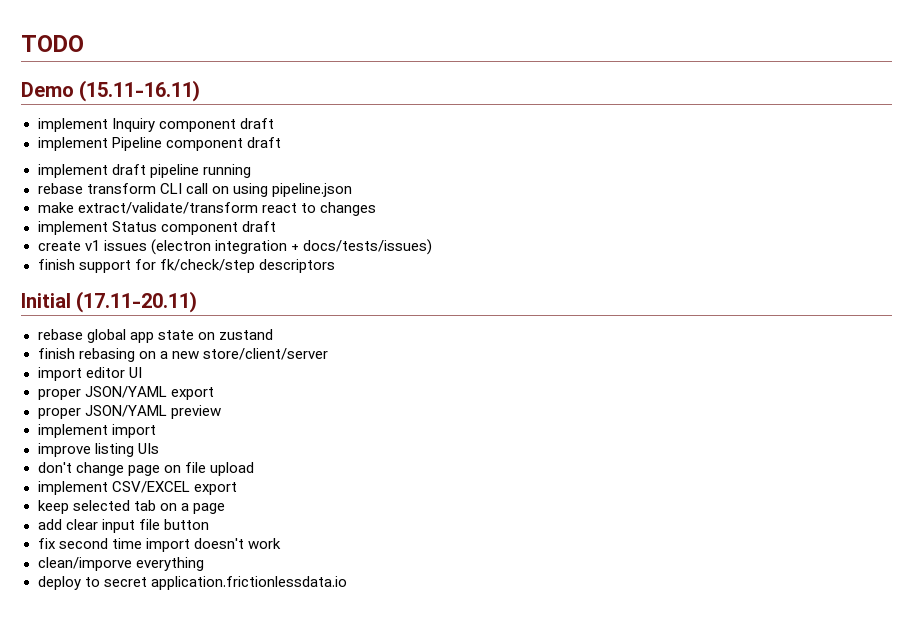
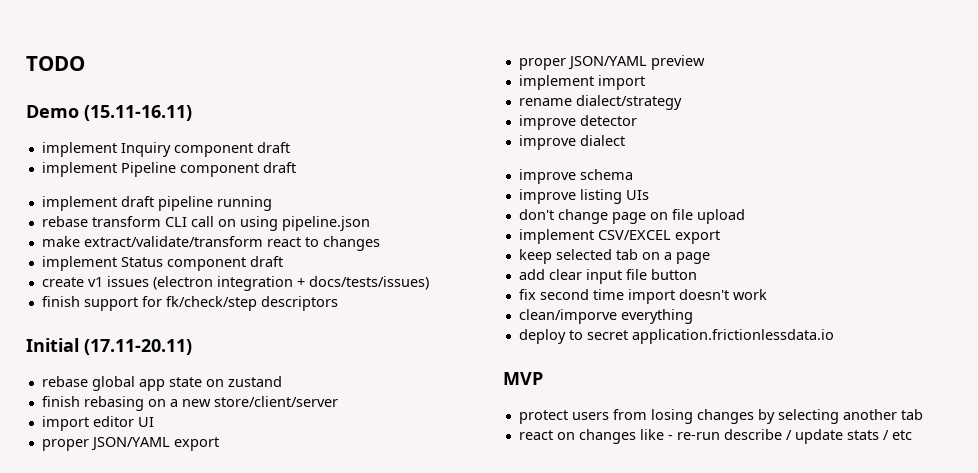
(156, 431) none -> [518,95,682,110] [518,115,637,130] [518,135,625,150] [518,169,633,184] // rename dialect/strategy // improve detector // improve dialect // improve schema
(347, 583) none -> [503,372,543,385] [518,409,923,424] [518,429,912,444] // MVP // protect users from losing changes by selecting another tab // react on changes like - re-run describe / update stats / etc

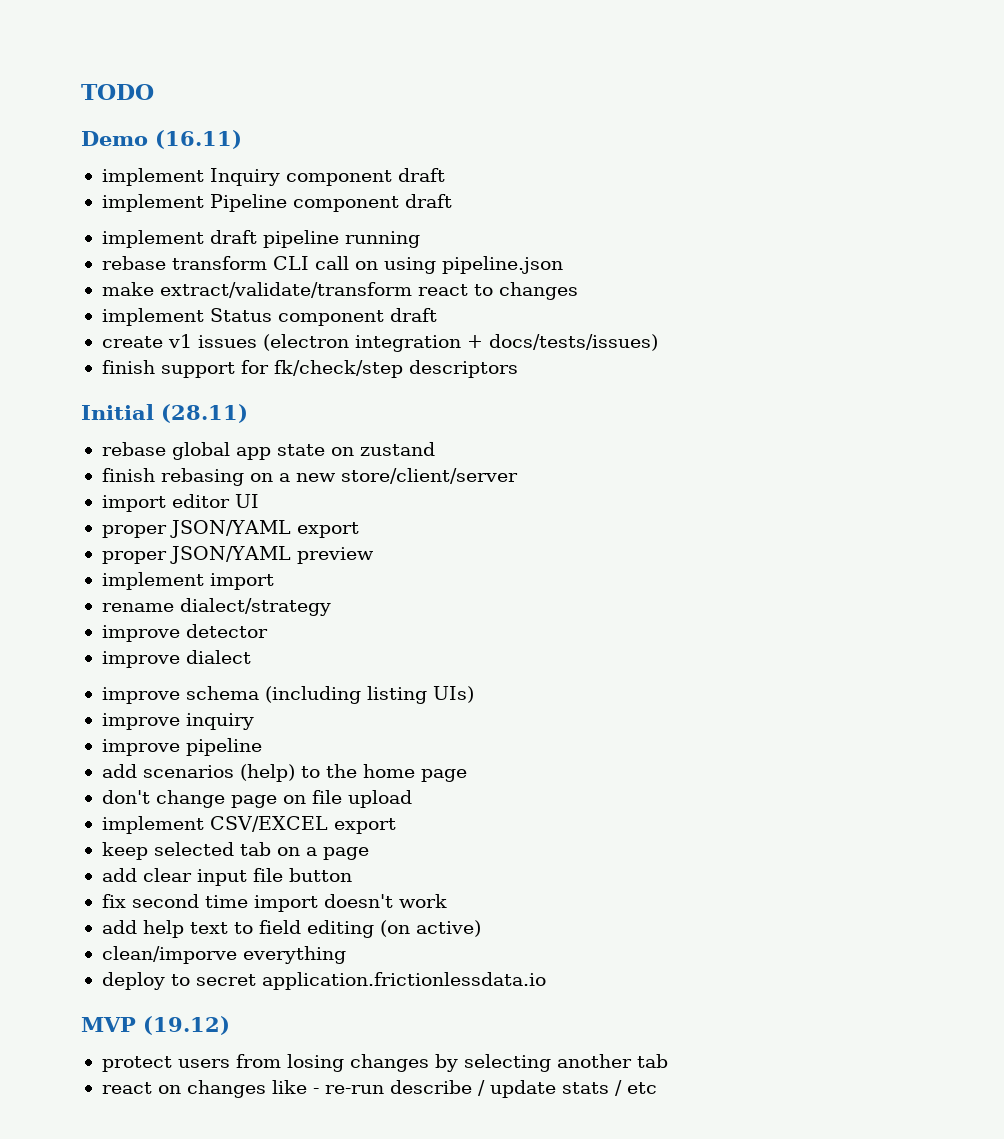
[84,105,192,121] (15.11-16.11) -> [155,130,242,149] (16.11)
[84,339,192,355] (17.11-20.11) -> [161,404,248,423] (28.11)
[518,189,649,204] // improve listing UIs -> [264,686,474,704] [101,713,254,730] [101,738,262,756] [101,764,467,782] (including listing UIs) // improve inquiry // improve pipeline // add scenarios (help) to the home page
(767, 294) none -> [101,920,481,938] // add help text to field editing (on active)
(543, 378) none -> [143,1016,230,1035] (19.12)

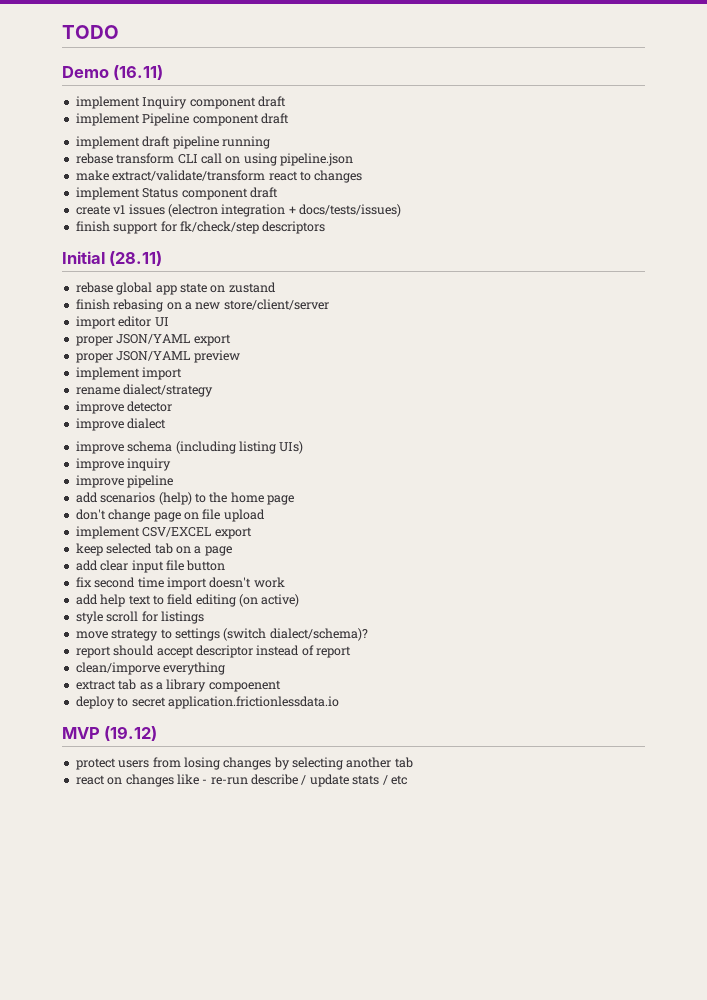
[101,946,346,964] clean/imporve everything -> [75,611,204,624] [75,628,368,641] [75,645,351,658] [75,662,226,675] [75,679,281,692] style scroll for listings // move strategy to settings (switch dialect/schema)? // report should accept descriptor instead of report // clean/imporve everything // extract tab as a library compoenent

